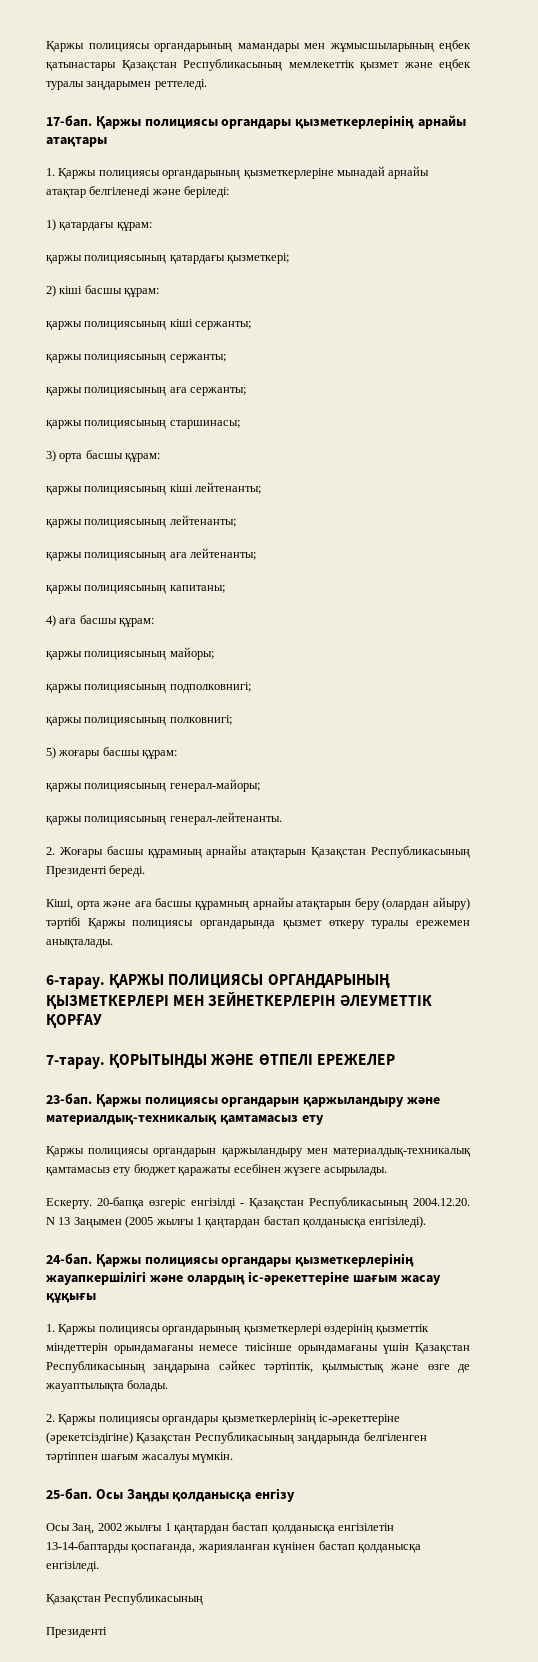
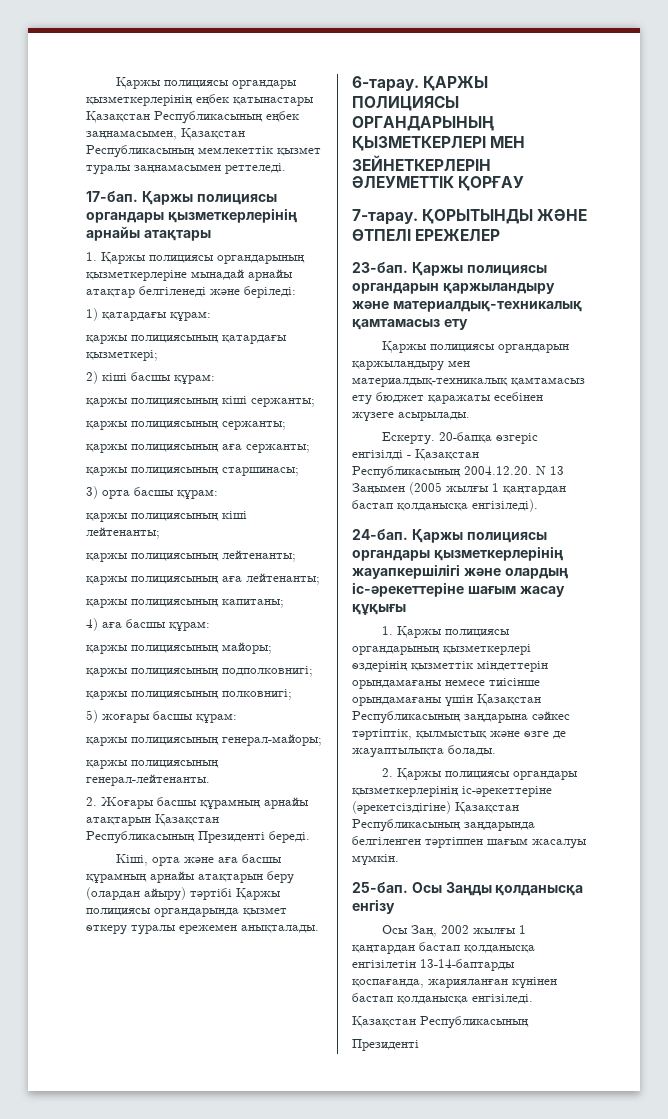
[46,40,471,52] [46,59,471,71] [46,81,152,90] Қаржы полициясы органдарының мамандары мен жұмысшыларының еңбек қатынастары Қазақстан Республикасының мемлекеттiк қызмет және еңбек туралы заңдарымен -> [115,77,297,89] [86,94,314,106] [86,111,299,124] [86,128,245,140] [86,145,321,158] [86,164,221,175] Қаржы полициясы органдары қызметкерлерінің еңбек қатынастары Қазақстан Республикасының еңбек заңнамасымен, Қазақстан Республикасының мемлекеттік қызмет туралы заңнамасымен

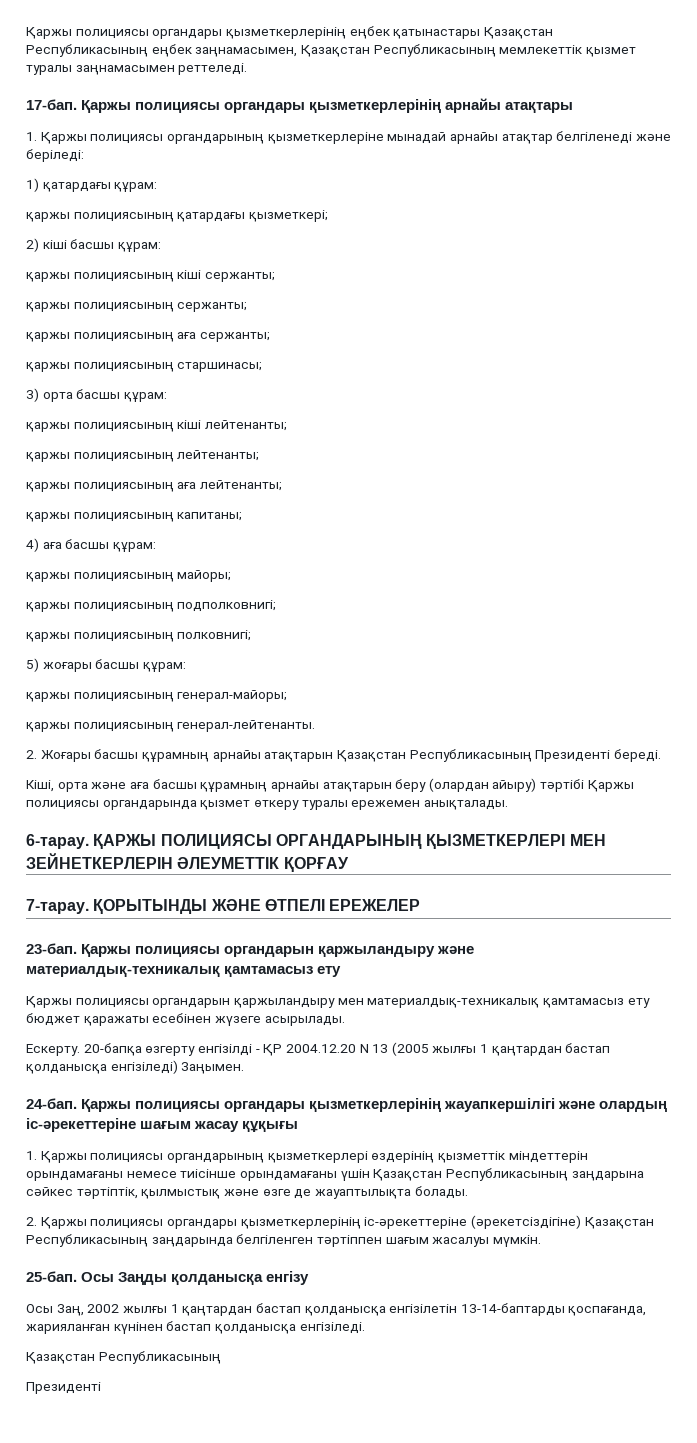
[495,433,538,444] өзгеріс -> [145,1046,196,1056] өзгерту
[415,449,479,461] [352,466,532,479] Қазақстан Республикасының 2004.12.20. -> [263,1044,356,1056] ҚР 2004.12.20
[352,483,405,494] Заңымен -> (389, 1048) none
[472,499,538,512] енгiзiледi). -> [110,1060,245,1074] енгiзiледi) Заңымен.

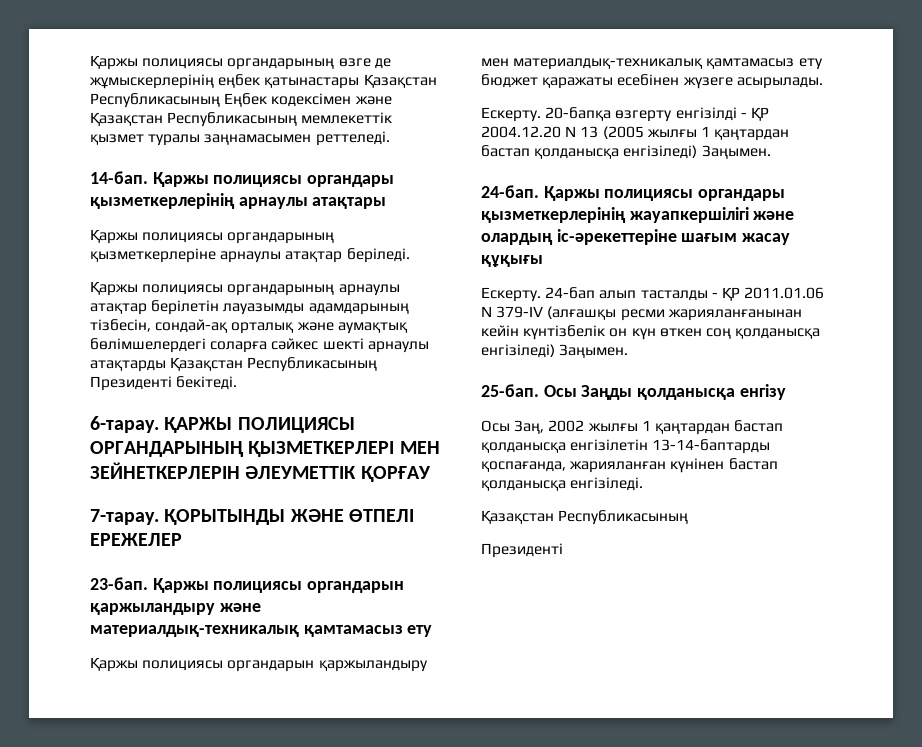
[26,27,346,39] Қаржы полициясы органдары қызметкерлерінің -> [90,55,391,70] [89,74,214,89] Қаржы полициясы органдарының өзге де жұмыскерлерінің
[151,44,298,57] еңбек заңнамасымен, -> [224,93,392,107] Еңбек кодексімен және
[26,98,502,113] 17-бап. Қаржы полициясы органдары қызметкерлерiнiң арнайы -> [90,171,395,187] [90,193,308,209] 14-бап. Қаржы полициясы органдары қызметкерлерiнiң арнаулы
[26,132,37,141] 1. -> (387, 203) none
[387,131,671,144] [26,149,84,162] [26,178,158,192] [26,210,328,222] [26,238,161,252] [26,270,275,282] [26,302,248,312] [26,332,270,342] [26,362,263,372] [26,388,167,402] [26,420,287,432] [26,450,260,462] [26,480,282,492] [26,512,243,522] [26,538,156,552] [26,570,232,582] [26,600,277,612] [26,630,252,642] [26,658,186,672] [26,690,288,702] [26,720,316,732] [26,749,661,762] [26,778,634,792] [26,800,508,810] мынадай арнайы атақтар белгiленедi және берiледi: // 1) қатардағы құрам: // қаржы полициясының қатардағы қызметкерi; // 2) кiшi басшы құрам: // қаржы полициясының кiшi сержанты; // қаржы полициясының сержанты; // қаржы полициясының аға сержанты; // қаржы полициясының старшинасы; // 3) орта басшы құрам: // қаржы полициясының кiшi лейтенанты; // қаржы полициясының лейтенанты; // қаржы полициясының аға лейтенанты; // қаржы полициясының капитаны; // 4) аға басшы құрам: // қаржы полициясының майоры; // қаржы полициясының подполковнигi; // қаржы полициясының полковнигi; // 5) жоғары басшы құрам: // қаржы полициясының генерал-майоры; // қаржы полициясының генерал-лейтенанты. // 2. Жоғары басшы құрамның арнайы атақтарын Қазақстан Республикасының Президентi бередi. // Кiшi, орта және аға басшы құрамның арнайы атақтарын беру (олардан айыру) тәртiбi Қаржы полициясы органдарында қызмет өткеру туралы ережемен анықталады. -> [220,248,410,263] [90,281,400,296] [90,300,409,315] [90,319,408,334] [90,338,429,353] [90,357,378,372] [90,376,238,391] арнаулы атақтар беріледі. // Қаржы полициясы органдарының арнаулы атақтар берілетін лауазымды адамдарының тізбесін, сондай-ақ орталық және аумақтық бөлімшелердегі соларға сәйкес шекті арнаулы атақтарды Қазақстан Республикасының Президенті бекітеді.
[26,1151,588,1163] [26,1168,644,1181] [26,1186,468,1199] [26,1215,654,1229] [26,1234,541,1247] 1. Қаржы полициясы органдарының қызметкерлерi өздерiнiң қызметтiк мiндеттерiн орындамағаны немесе тиiсiнше орындамағаны үшiн Қазақстан Республикасының заңдарына сәйкес тәртiптiк, қылмыстық және өзге де жауаптылықта болады. // 2. Қаржы полициясы органдары қызметкерлерiнiң iс-әрекеттерiне (әрекетсiздiгiне) Қазақстан Республикасының заңдарында белгiленген тәртiппен шағым жасалуы мүмкiн. -> [481,287,825,302] [481,306,802,321] [481,325,821,340] [481,344,629,358] Ескерту. 24-бап алып тасталды - ҚР 2011.01.06 N 379-IV (алғашқы ресми жарияланғанынан кейін күнтізбелік он күн өткен соң қолданысқа енгізіледі) Заңымен.

